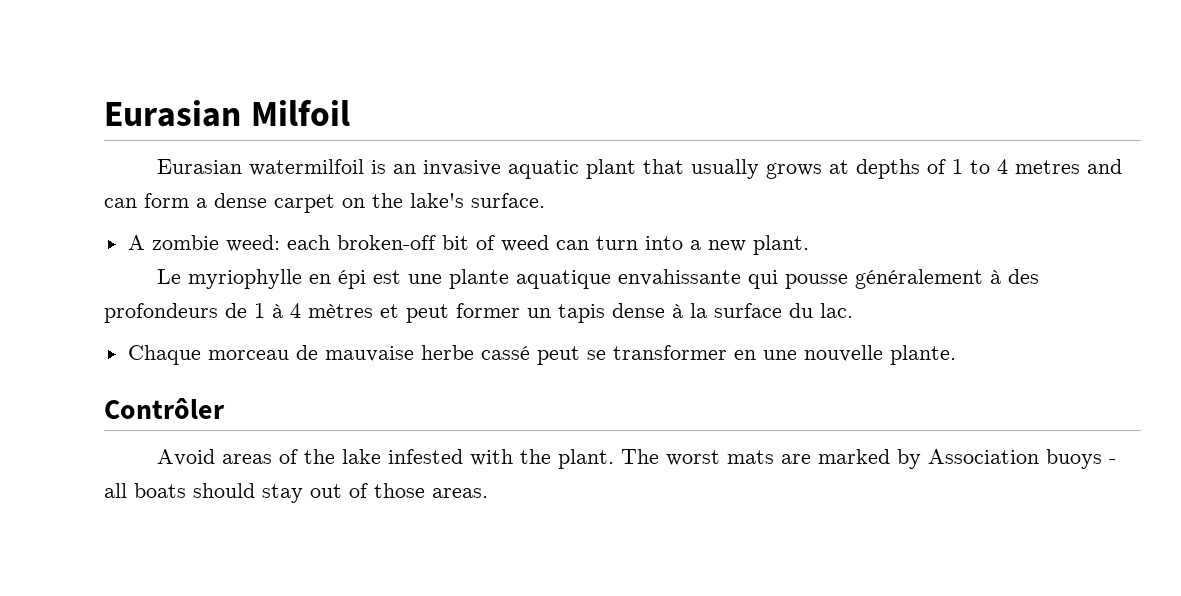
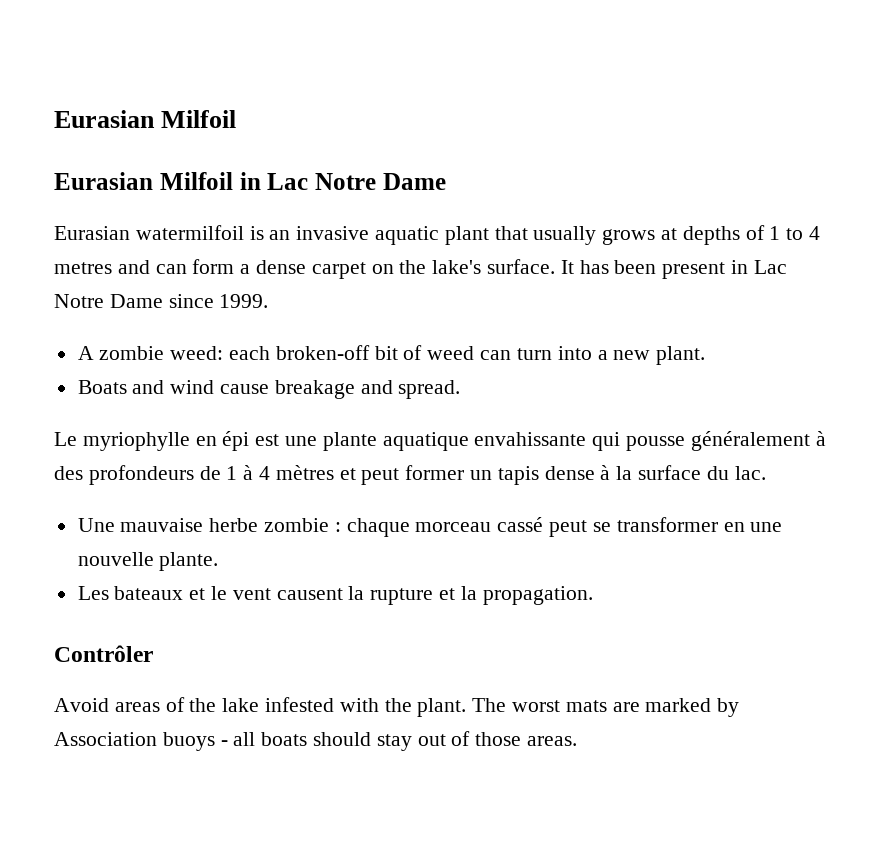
[104,100,350,127] Eurasian Milfoil -> [54,110,237,128] [54,172,446,190] Eurasian Milfoil // Eurasian Milfoil in Lac Notre Dame
(545, 200) none -> [560,260,787,279] [54,294,269,308] It has been present in Lac Notre Dame since 1999.
(809, 245) none -> [77,380,461,399] // Boats and wind cause breakage and spread.
[127,345,474,365] Chaque morceau de mauvaise herbe -> [77,518,492,537] Une mauvaise herbe zombie : chaque morceau
(956, 355) none -> [77,586,593,605] // Les bateaux et le vent causent la rupture et la propagation.

